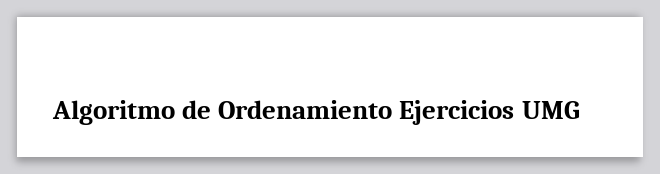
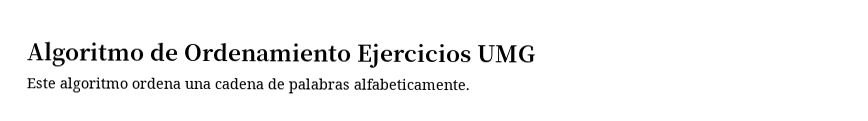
(580, 110) none -> [26,77,470,94] // Este algoritmo ordena una cadena de palabras alfabeticamente.

